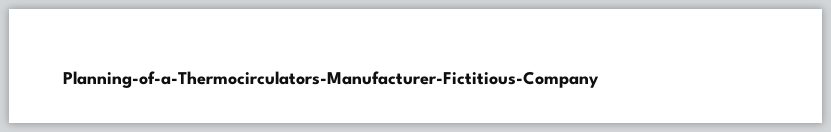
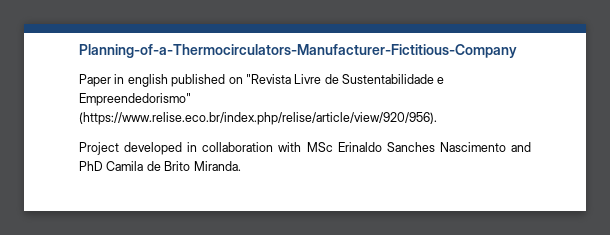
(599, 79) none -> [79,74,445,87] [79,93,191,106] [79,112,437,125] [79,142,531,155] [79,161,241,171] // Paper in english published on "Revista Livre de Sustentabilidade e Empreendedorismo" (https://www.relise.eco.br/index.php/relise/article/view/920/956). // Project developed in collaboration with MSc Erinaldo Sanches Nascimento and PhD Camila de Brito Miranda.

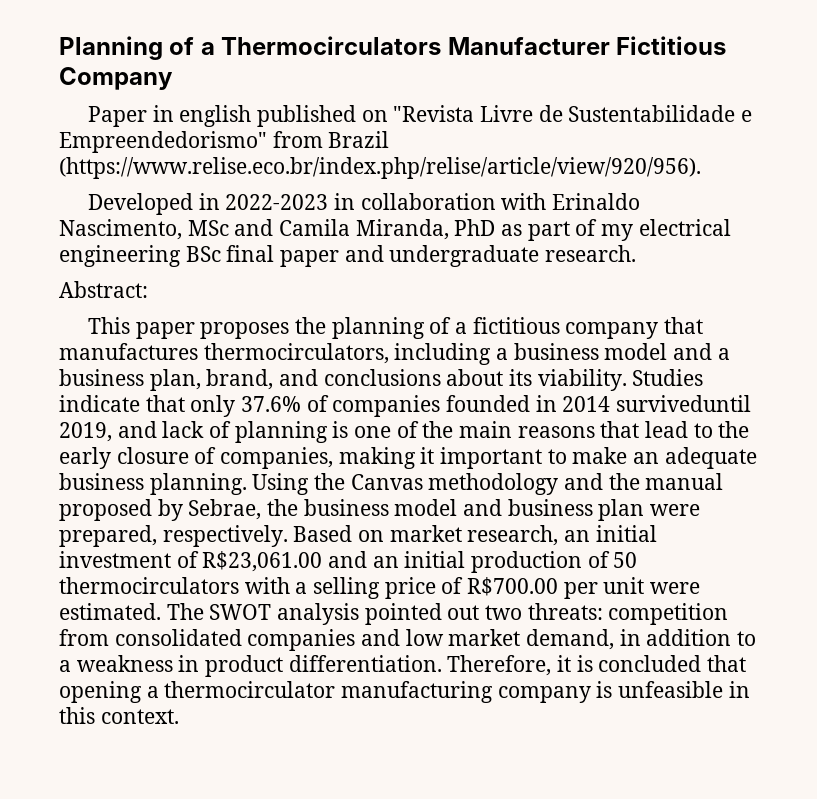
[79,44,517,58] Planning-of-a-Thermocirculators-Manufacturer-Fictitious-Company -> [59,36,727,60] [59,67,173,90] Planning of a Thermocirculators Manufacturer Fictitious Company
(191, 99) none -> [272,131,390,148] from Brazil
[79,142,531,155] [79,161,241,171] Project developed in collaboration with MSc Erinaldo Sanches Nascimento and PhD Camila de Brito Miranda. -> [88,193,641,215] [59,219,731,241] [59,245,637,267] [59,281,148,298] [88,317,704,339] [59,343,730,365] [59,369,704,391] [59,395,752,417] [59,421,750,443] [59,447,757,469] [59,473,724,495] [59,499,701,521] [59,525,657,547] [59,551,638,573] [59,577,701,599] [59,603,729,625] [59,629,757,651] [59,655,747,677] [59,681,750,703] [59,707,179,724] Developed in 2022-2023 in collaboration with Erinaldo Nascimento, MSc and Camila Miranda, PhD as part of my electrical engineering BSc final paper and undergraduate research. // Abstract: // This paper proposes the planning of a fictitious company that manufactures thermocirculators, including a business model and a business plan, brand, and conclusions about its viability. Studies indicate that only 37.6% of companies founded in 2014 surviveduntil 2019, and lack of planning is one of the main reasons that lead to the early closure of companies, making it important to make an adequate business planning. Using the Canvas methodology and the manual proposed by Sebrae, the business model and business plan were prepared, respectively. Based on market research, an initial investment of R$23,061.00 and an initial production of 50 thermocirculators with a selling price of R$700.00 per unit were estimated. The SWOT analysis pointed out two threats: competition from consolidated companies and low market demand, in addition to a weakness in product differentiation. Therefore, it is concluded that opening a thermocirculator manufacturing company is unfeasible in this context.

